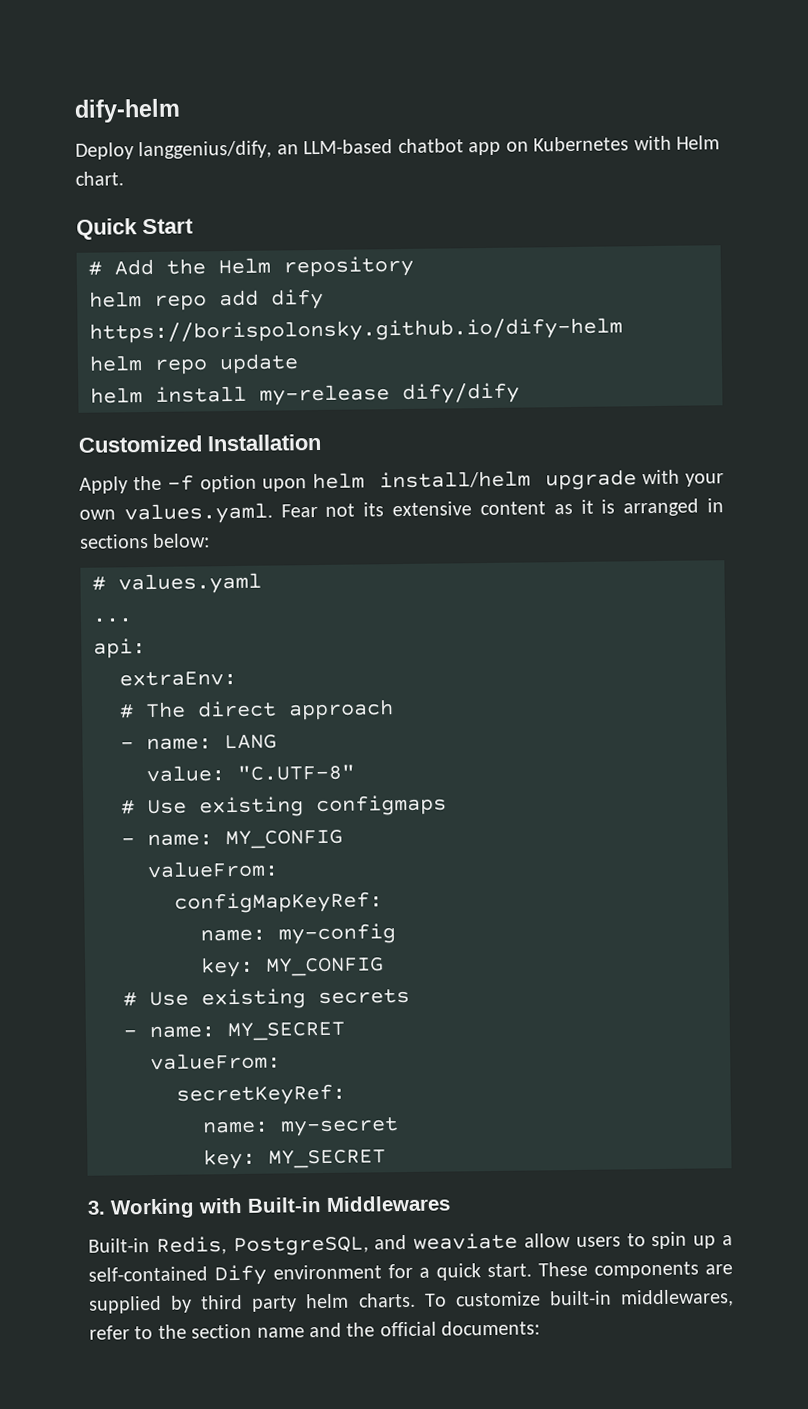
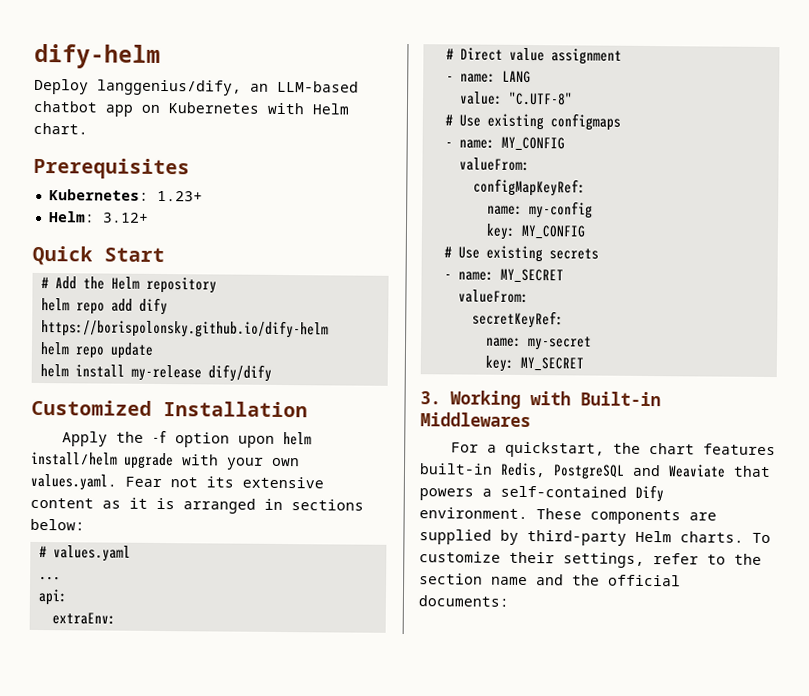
(124, 178) none -> [33,157,190,180] [48,189,203,202] [48,211,149,223] // Prerequisites // Kubernetes: 1.23+ // Helm: 3.12+
[145,699,394,721] The direct approach -> [459,47,622,65] Direct value assignment
[88,1231,733,1257] [88,1263,532,1286] Built-in Redis, PostgreSQL, and weaviate allow users to spin up a self-contained Dify environment for a quick start. -> [451,441,777,458] [419,462,771,480] [419,484,664,503] [419,507,528,520] For a quickstart, the chart features built-in Redis, PostgreSQL and Weaviate that powers a self-contained Dify environment.
[200,1293,350,1312] third party helm -> [527,530,672,546] third-party Helm
[548,1289,734,1308] built-in middlewares, -> [509,551,645,568] their settings,

